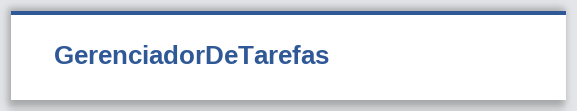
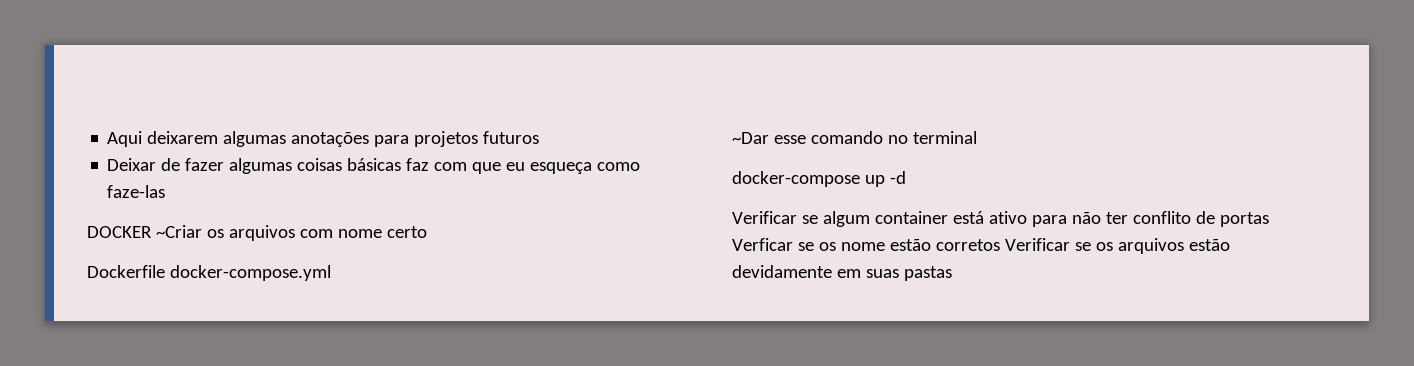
[54,45,329,64] GerenciadorDeTarefas -> [107,131,540,147] [107,158,641,174] [107,185,166,198] [87,225,427,241] [87,265,331,281] [732,131,977,144] [732,171,906,187] [732,211,1269,227] [732,238,1230,254] [732,265,952,281] Aqui deixarem algumas anotações para projetos futuros // Deixar de fazer algumas coisas básicas faz com que eu esqueça como faze-las // DOCKER ~Criar os arquivos com nome certo // Dockerfile docker-compose.yml // ~Dar esse comando no terminal // docker-compose up -d // Verificar se algum container está ativo para não ter conflito de portas Verficar se os nome estão corretos Verificar se os arquivos estão devidamente em suas pastas

